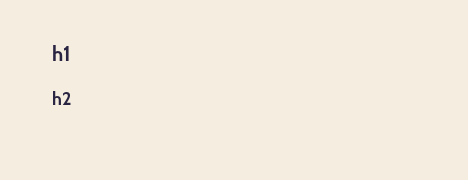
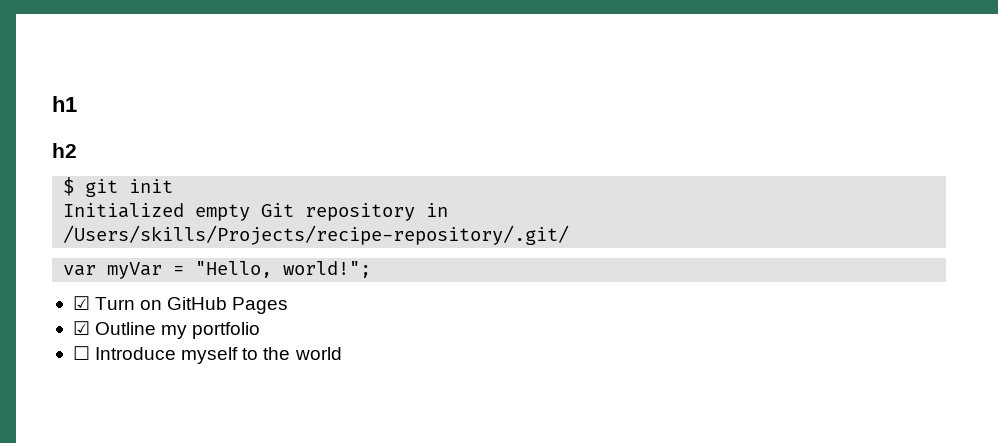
(72, 98) none -> [63,177,174,197] [63,203,449,221] [63,225,570,245] [63,261,372,279] [72,296,289,314] [72,321,261,339] [72,346,342,364] // $ git init // Initialized empty Git repository in /Users/skills/Projects/recipe-repository/.git/ // var myVar = "Hello, world!"; // ☑ Turn on GitHub Pages // ☑ Outline my portfolio // ☐ Introduce myself to the world

